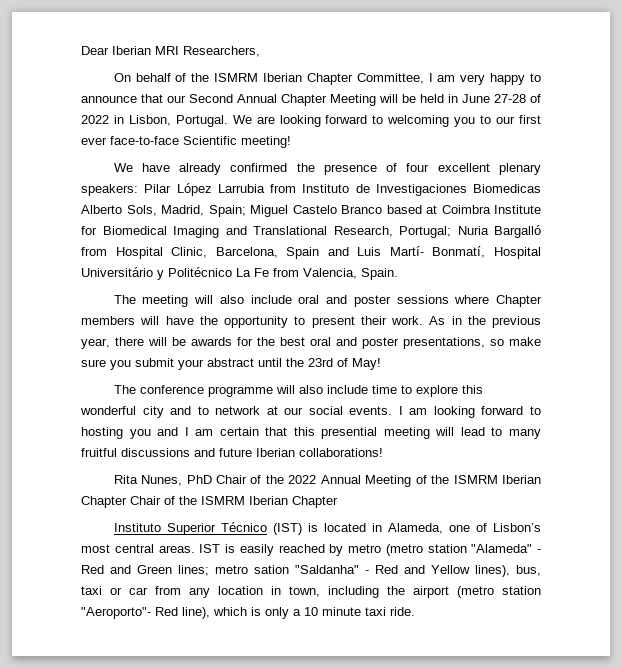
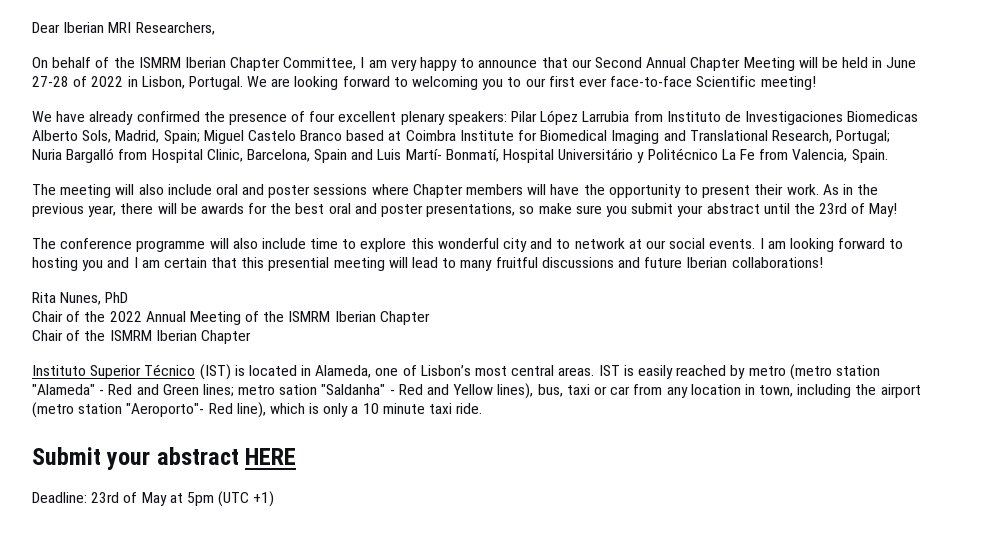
(212, 479) none -> (129, 297) //
(127, 502) none -> (430, 318) //
(415, 611) none -> [32,447,297,470] [32,491,275,507] // Submit your abstract HERE // Deadline: 23rd of May at 5pm (UTC +1)

